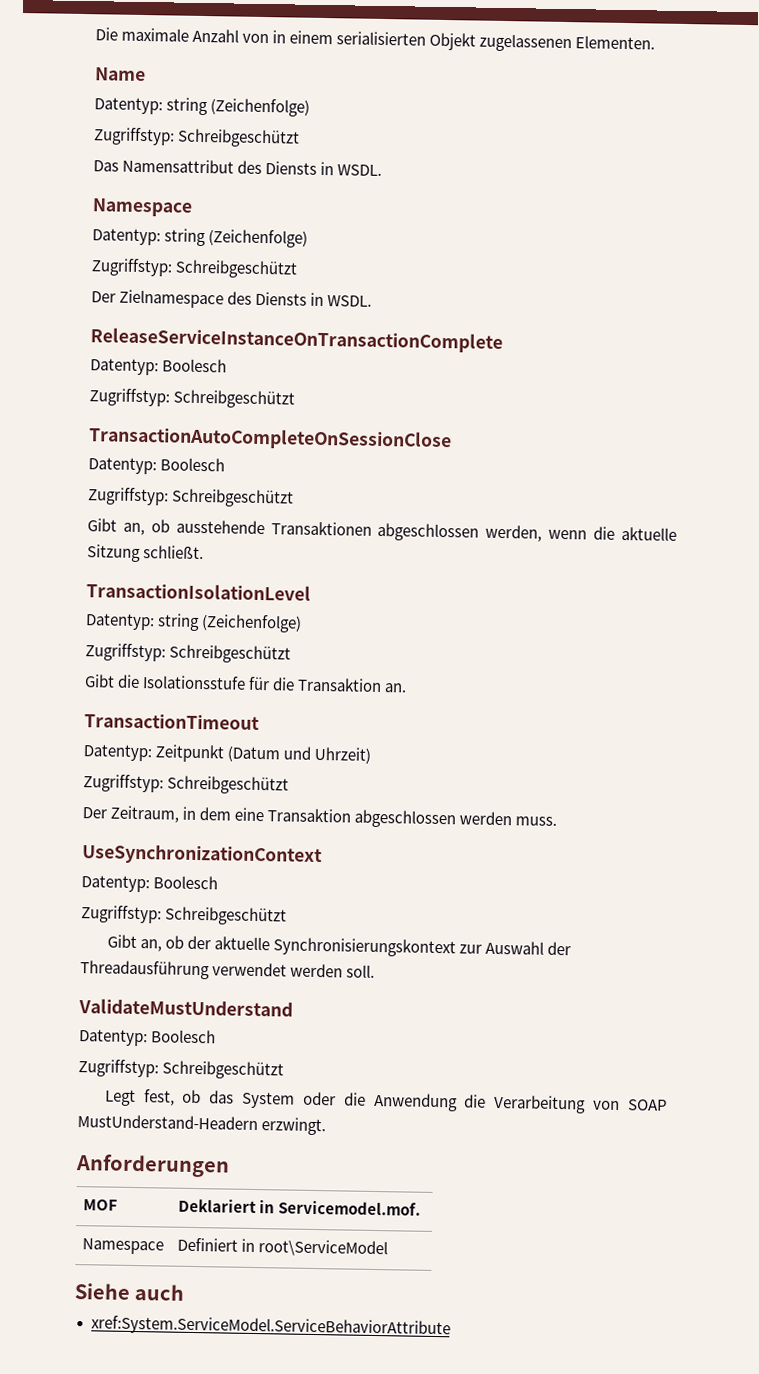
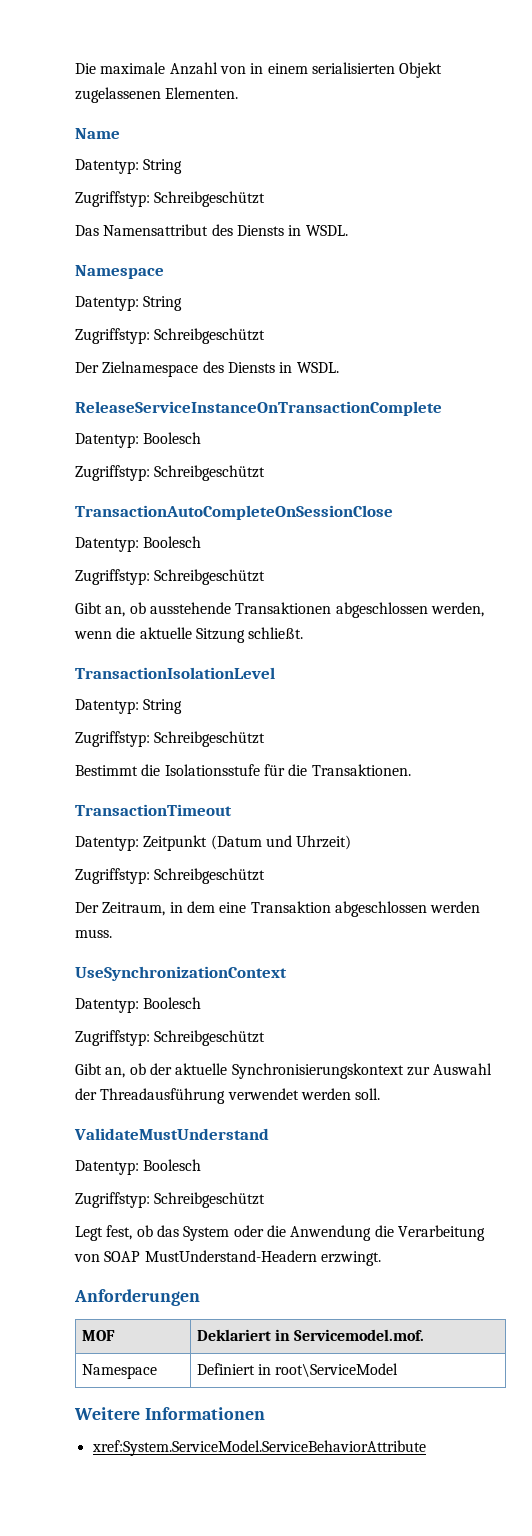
[166,97,311,117] string (Zeichenfolge) -> [143,159,183,174] String
[164,228,309,248] string (Zeichenfolge) -> [143,296,183,311] String
[157,613,303,633] [85,643,292,664] [84,674,115,688] string (Zeichenfolge) // Zugriffstyp: Schreibgeschützt // Gibt -> [143,699,183,714] [75,731,266,747] [75,765,138,776] String // Zugriffstyp: Schreibgeschützt // Bestimmt
[297,677,408,693] Transaktion an. -> [311,764,411,776] Transaktionen.
[74,1283,186,1301] Siehe auch -> [74,1407,265,1420] Weitere Informationen

